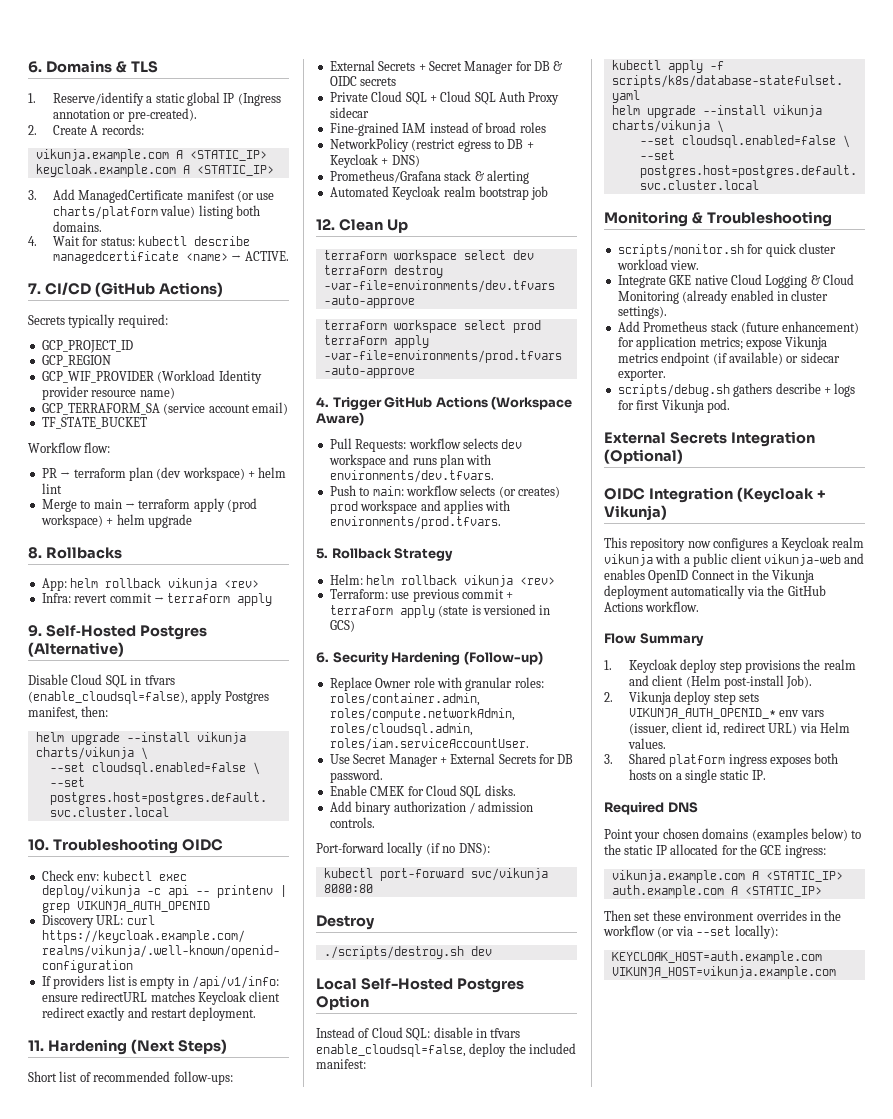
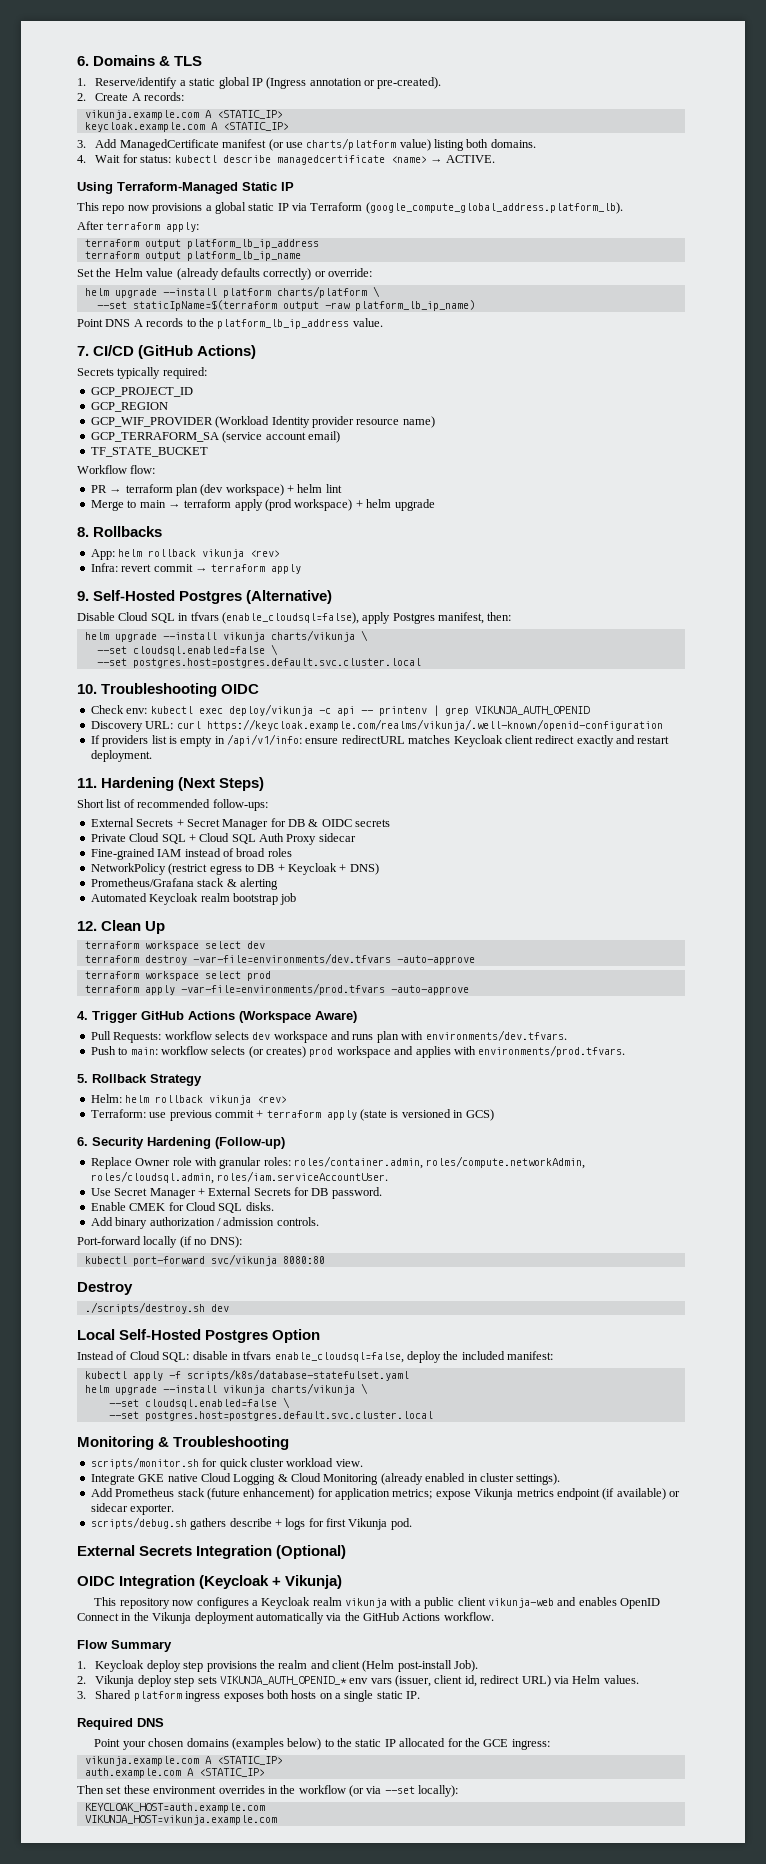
(289, 256) none -> [77,182,294,194] [77,202,623,214] [77,221,200,232] [84,239,319,249] [84,251,301,261] [77,268,372,280] [84,286,380,298] [96,300,475,311] [77,318,383,329] // Using Terraform-Managed Static IP // This repo now provisions a global static IP via Terraform (google_compute_global_address.platform_lb). // After terraform apply: // terraform output platform_lb_ip_address // terraform output platform_lb_ip_name // Set the Helm value (already defaults correctly) or override: // helm upgrade --install platform charts/platform \ // --set staticIpName=$(terraform output -raw platform_lb_ip_name) // Point DNS A records to the platform_lb_ip_address value.

